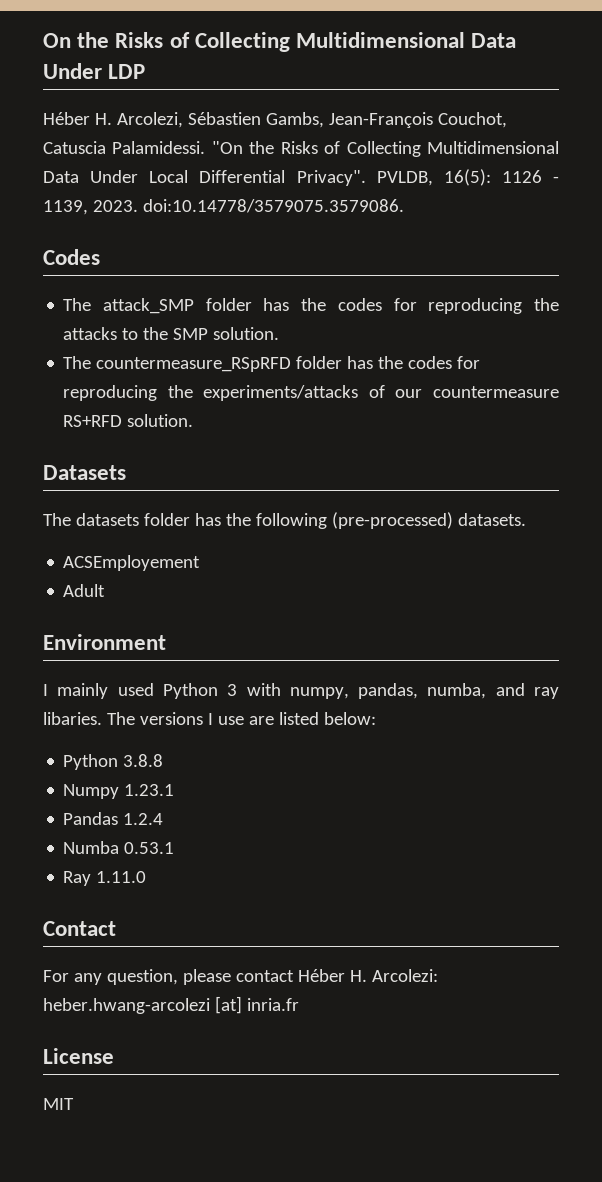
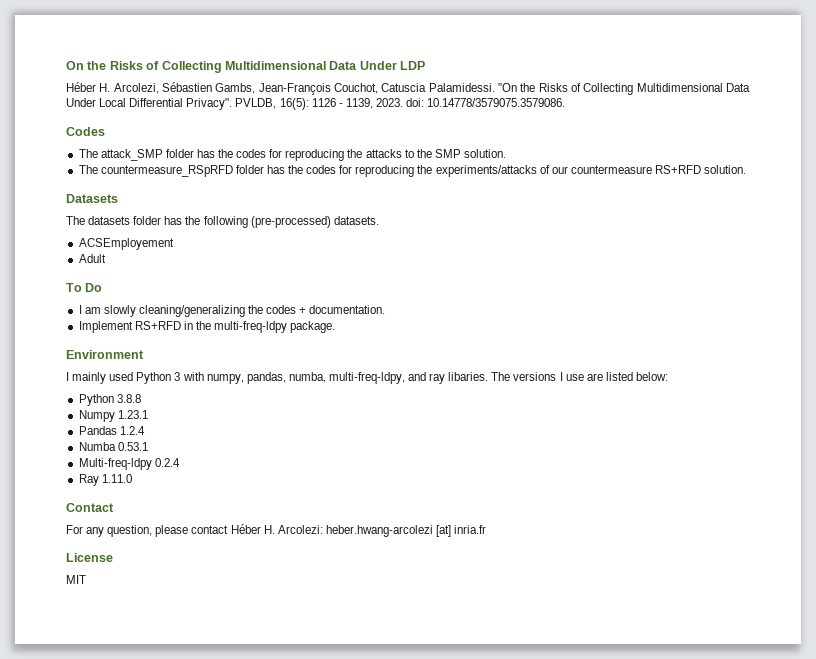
[142,199,404,213] doi:10.14778/3579075.3579086. -> [406,98,566,107] doi: 10.14778/3579075.3579086.
(106, 590) none -> [66,283,103,292] [78,305,386,317] [78,321,336,333] // To Do // I am slowly cleaning/generalizing the codes + documentation. // Implement RS+RFD in the multi-freq-ldpy package.
(487, 691) none -> [328,372,405,384] multi-freq-ldpy,
(175, 848) none -> [78,458,180,470] // Multi-freq-ldpy 0.2.4

